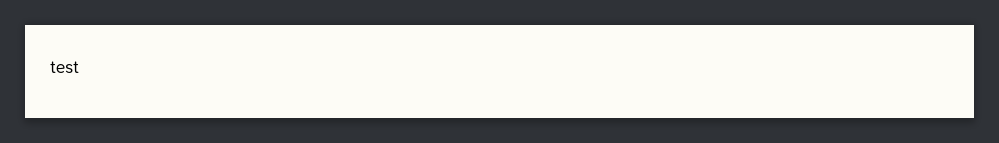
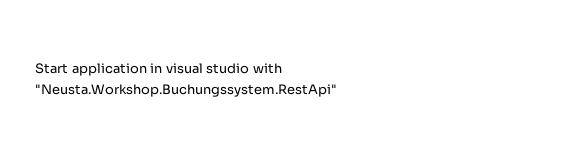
[50,61,79,74] test -> [35,63,282,76] [35,84,337,97] Start application in visual studio with "Neusta.Workshop.Buchungssystem.RestApi"

